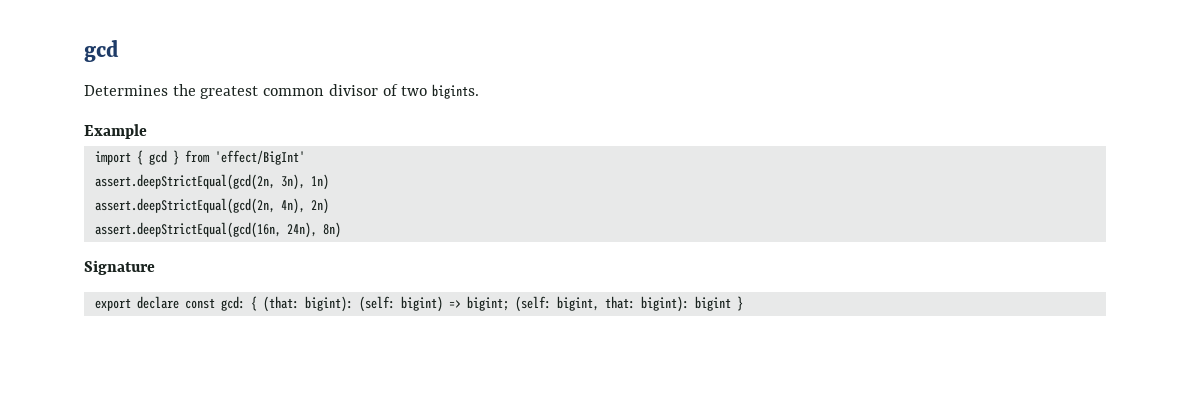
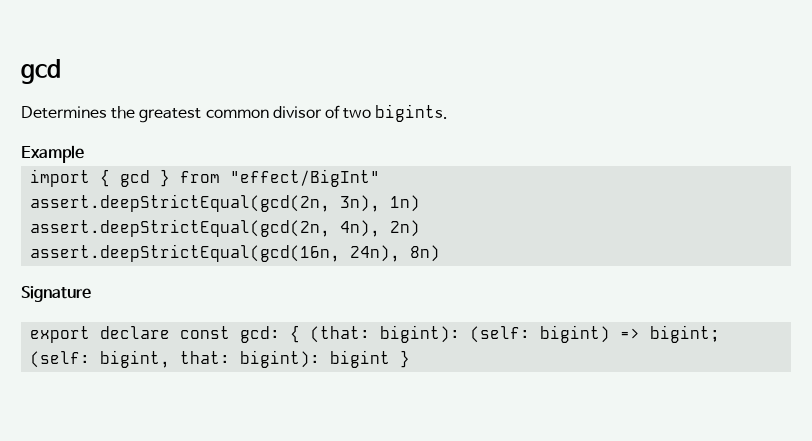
[214,150,305,165] 'effect/BigInt' -> [230,169,381,187] "effect/BigInt"

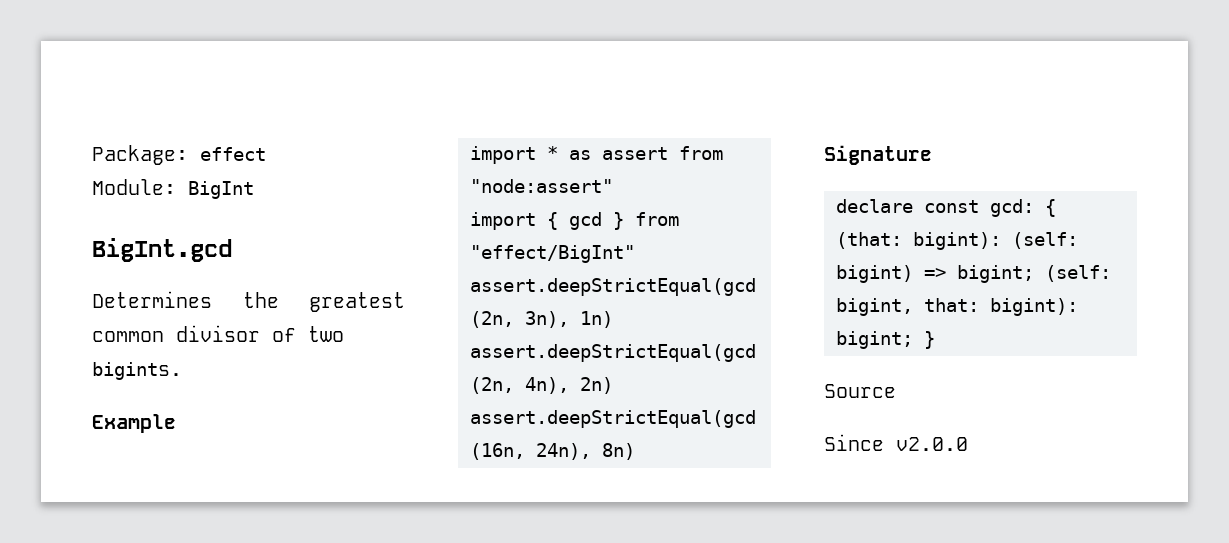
[21,59,61,84] gcd -> [92,145,266,165] [92,179,254,199] [92,238,232,262] Package: effect // Module: BigInt // BigInt.gcd
(84, 154) none -> [470,146,723,164] [470,179,613,193] // import * as assert from "node:assert"
[30,326,91,343] export -> (932, 155) none
[330,350,411,368] bigint } -> [836,331,935,349] [824,384,896,398] [824,434,968,451] bigint; } // Source // Since v2.0.0

